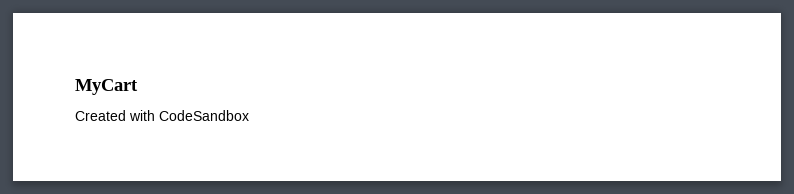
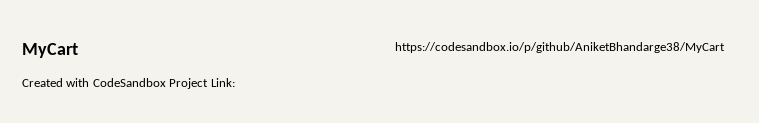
(249, 115) none -> [169,78,235,89] [395,42,725,53] Project Link: https://codesandbox.io/p/github/AniketBhandarge38/MyCart

